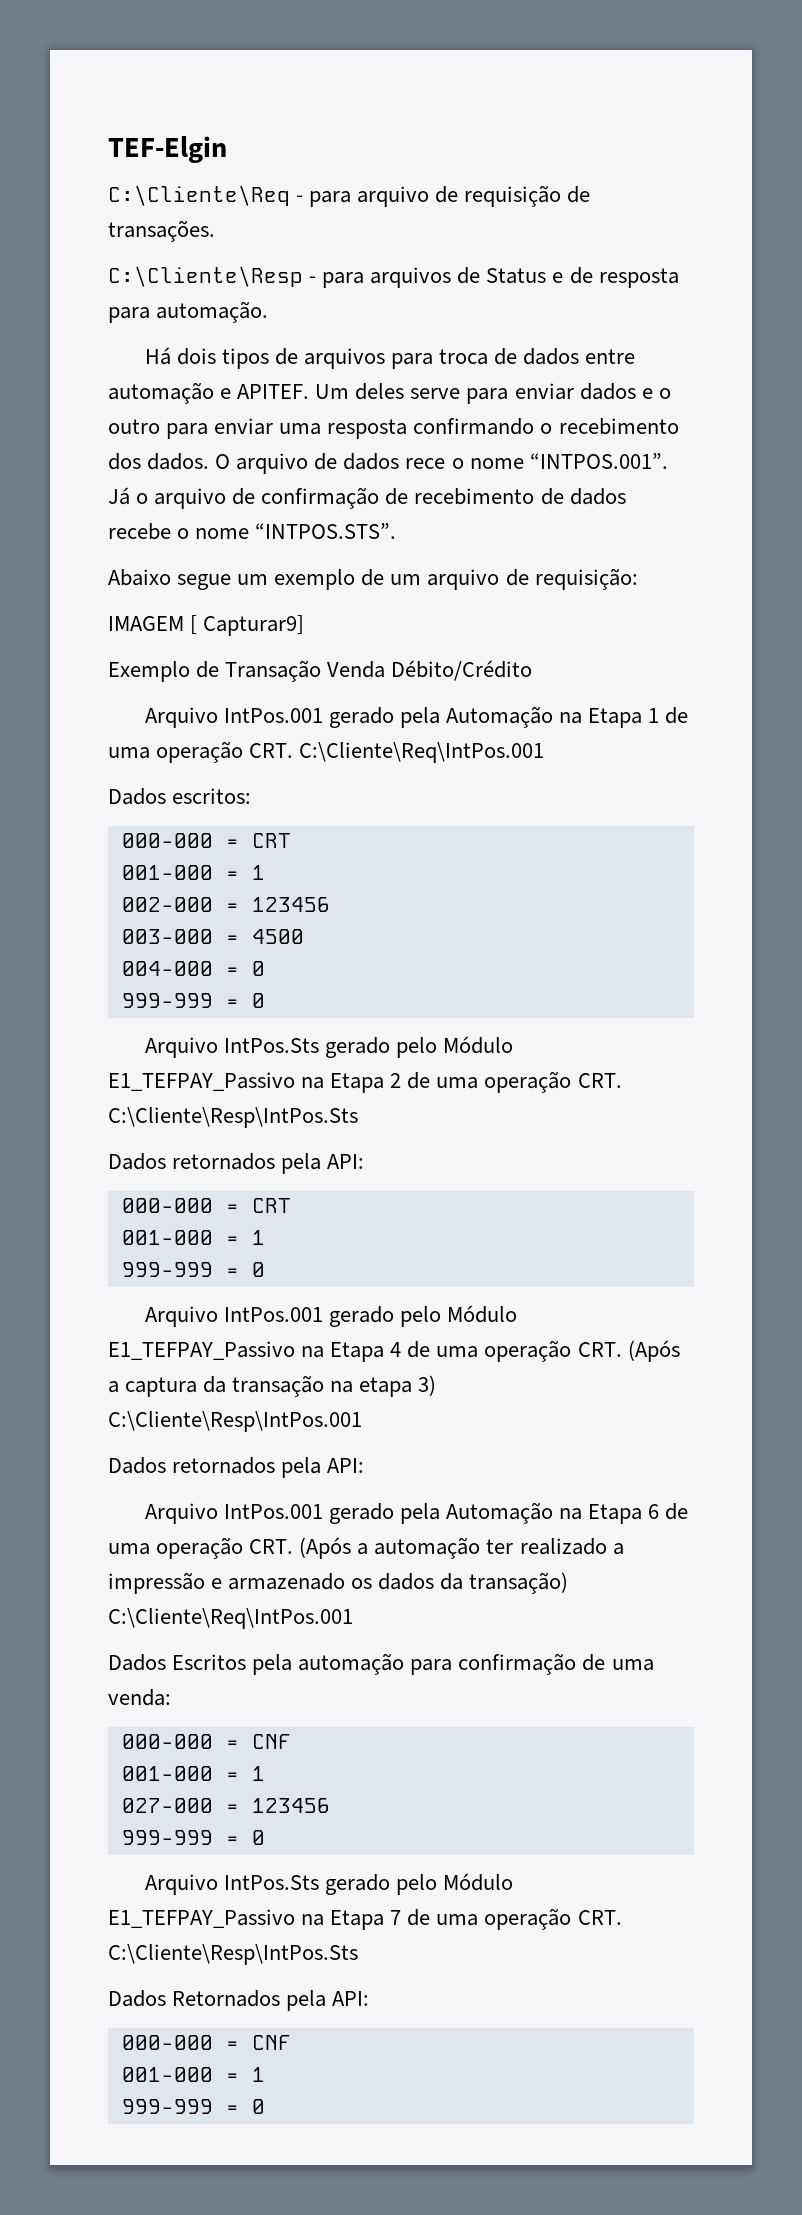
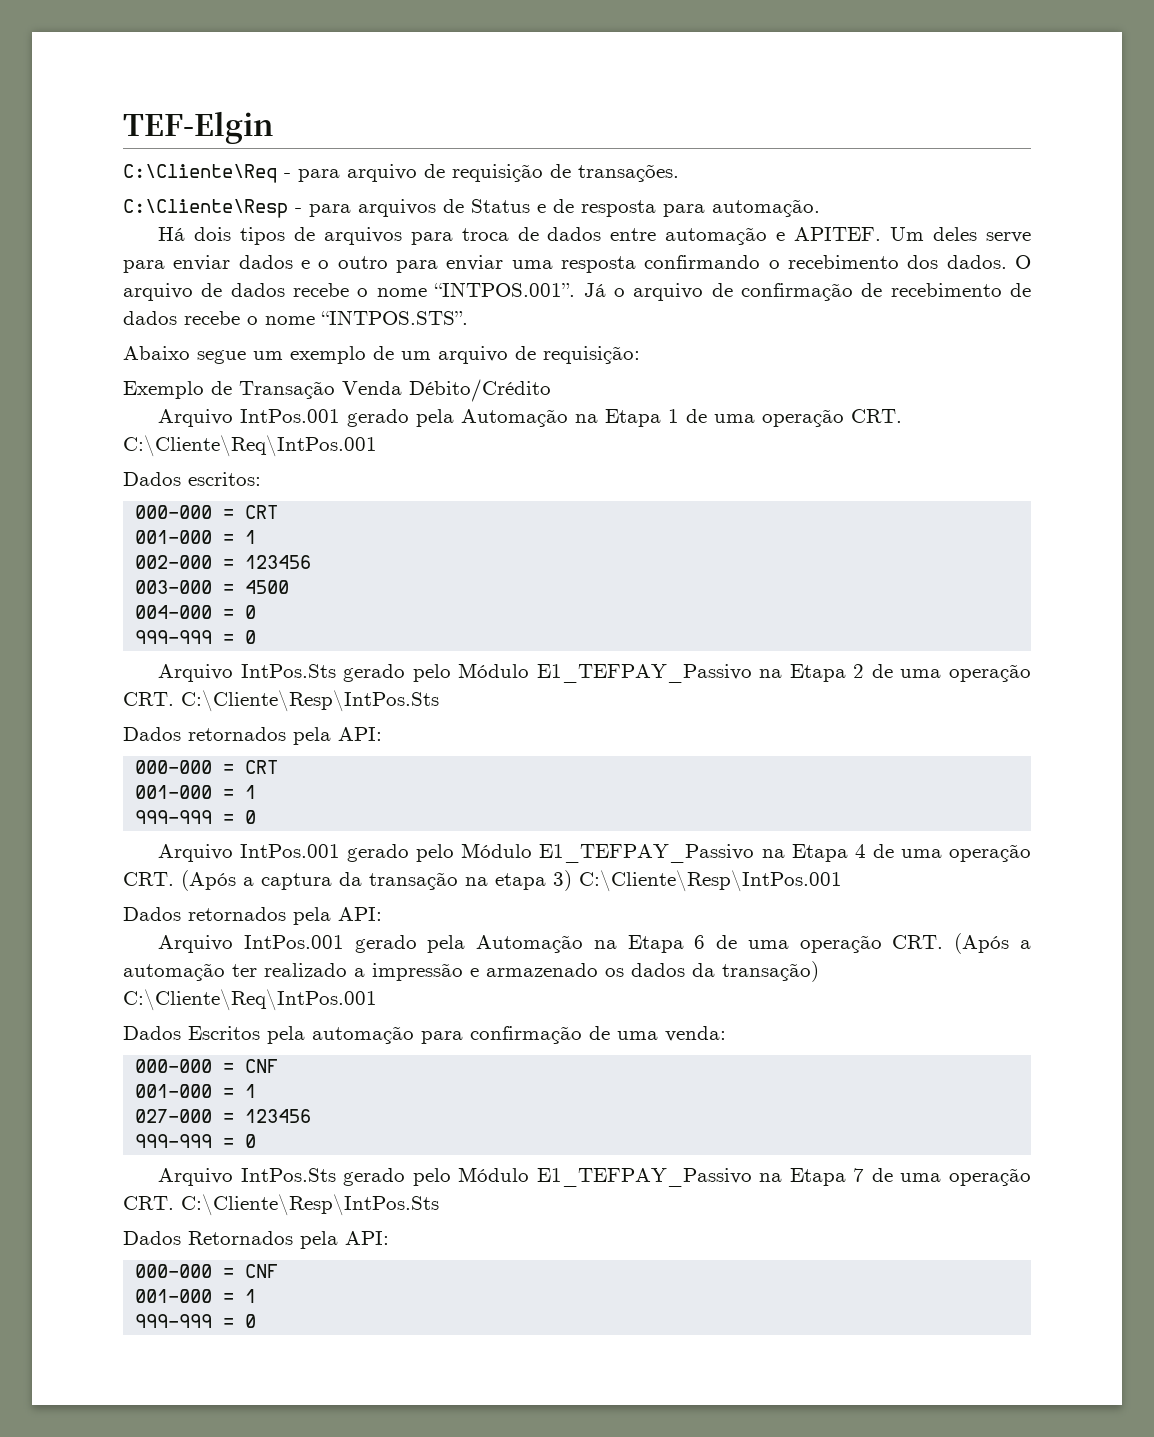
[405,458,446,469] rece -> [293,283,350,297] recebe
[108,615,305,636] // IMAGEM [ Capturar9] -> (640, 355) none

